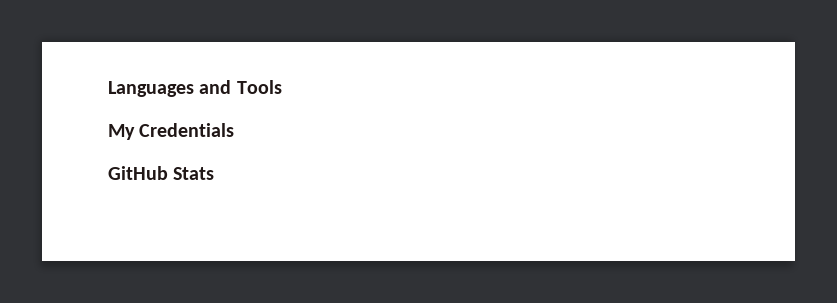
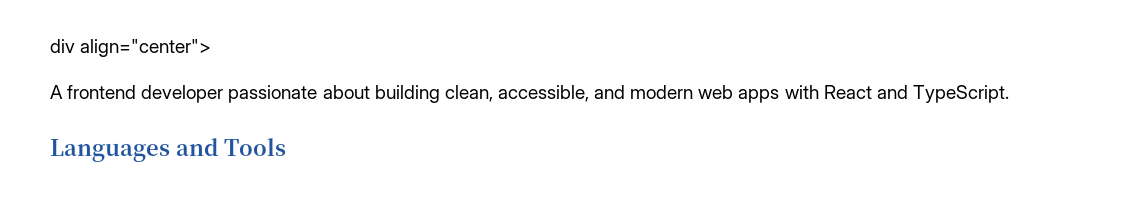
(108, 89) none -> [50,39,212,57] [50,85,1009,103] div align="center"> // A frontend developer passionate about building clean, accessible, and modern web apps with React and TypeScript. //
[108,123,235,140] [108,166,215,180] // My Credentials // GitHub Stats -> (286, 147) none

